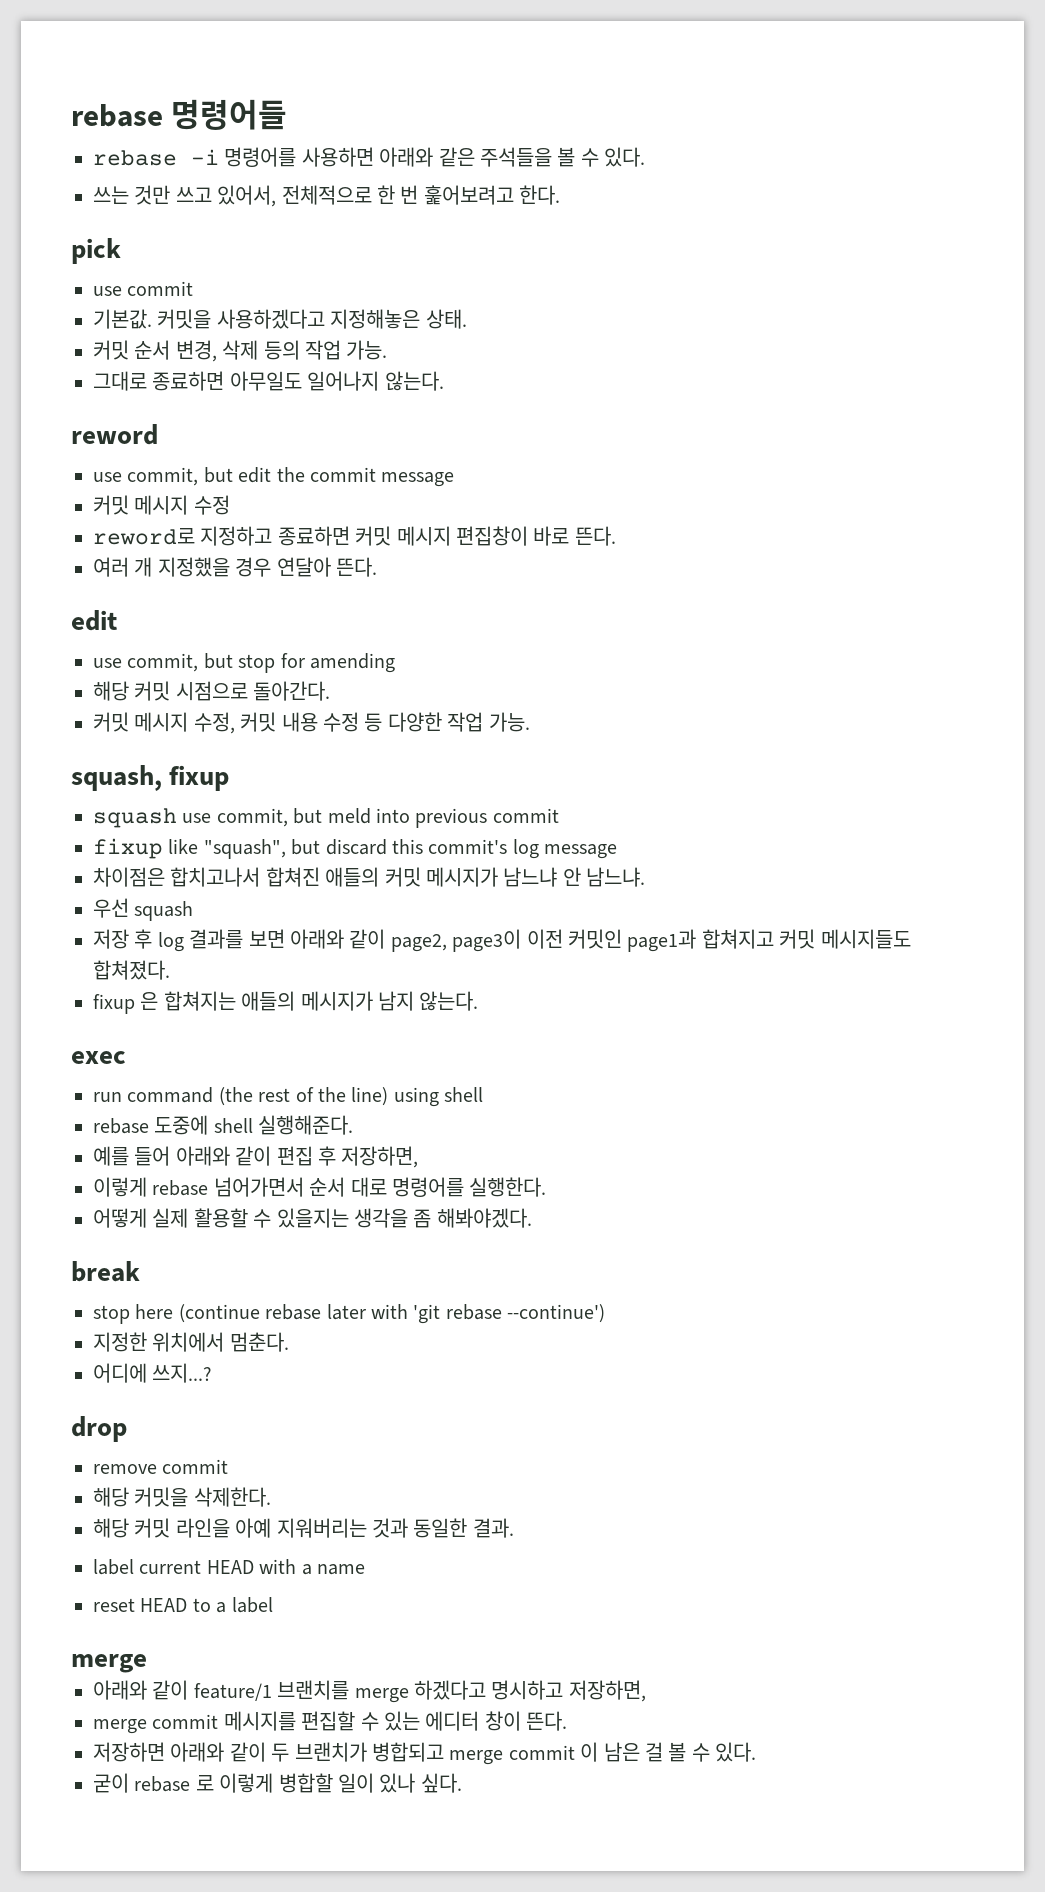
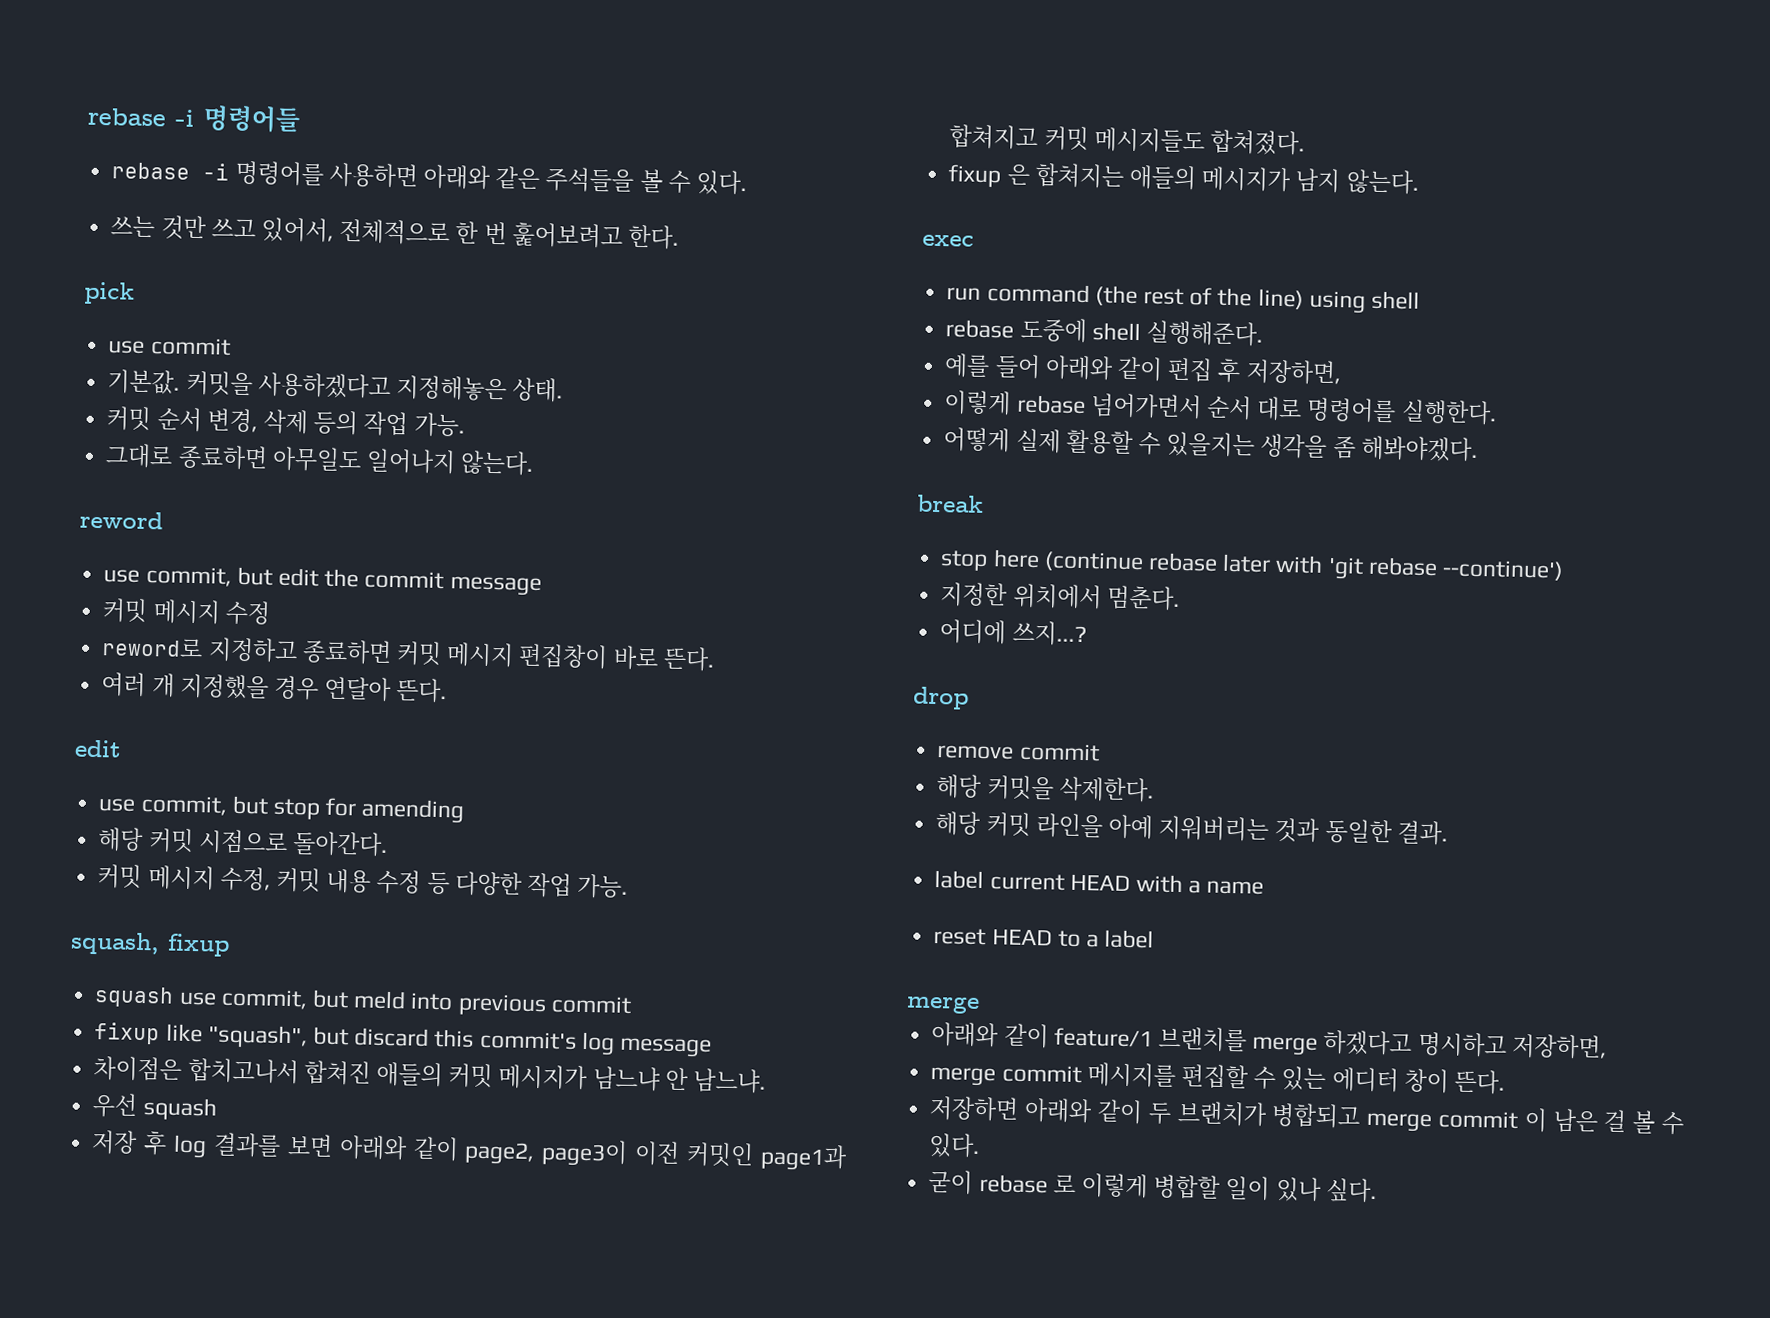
[71,104,163,127] rebase -> [87,107,194,127] rebase -i

